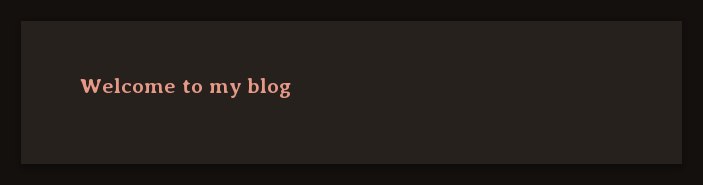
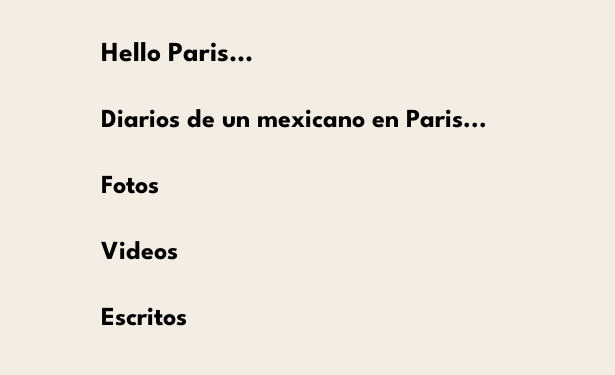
[80,78,292,98] Welcome to my blog -> [101,42,254,62] [101,109,488,128] [101,175,159,194] [101,241,178,260] [101,307,187,326] Hello Paris... // Diarios de un mexicano en Paris... // Fotos // Videos // Escritos

